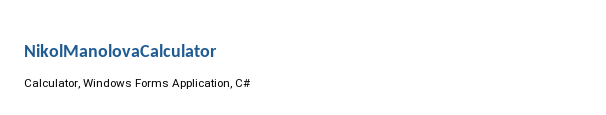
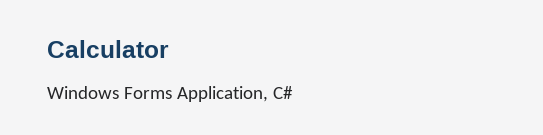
[24,44,217,57] [24,79,80,89] NikolManolovaCalculator // Calculator, -> [47,40,169,58] Calculator //

